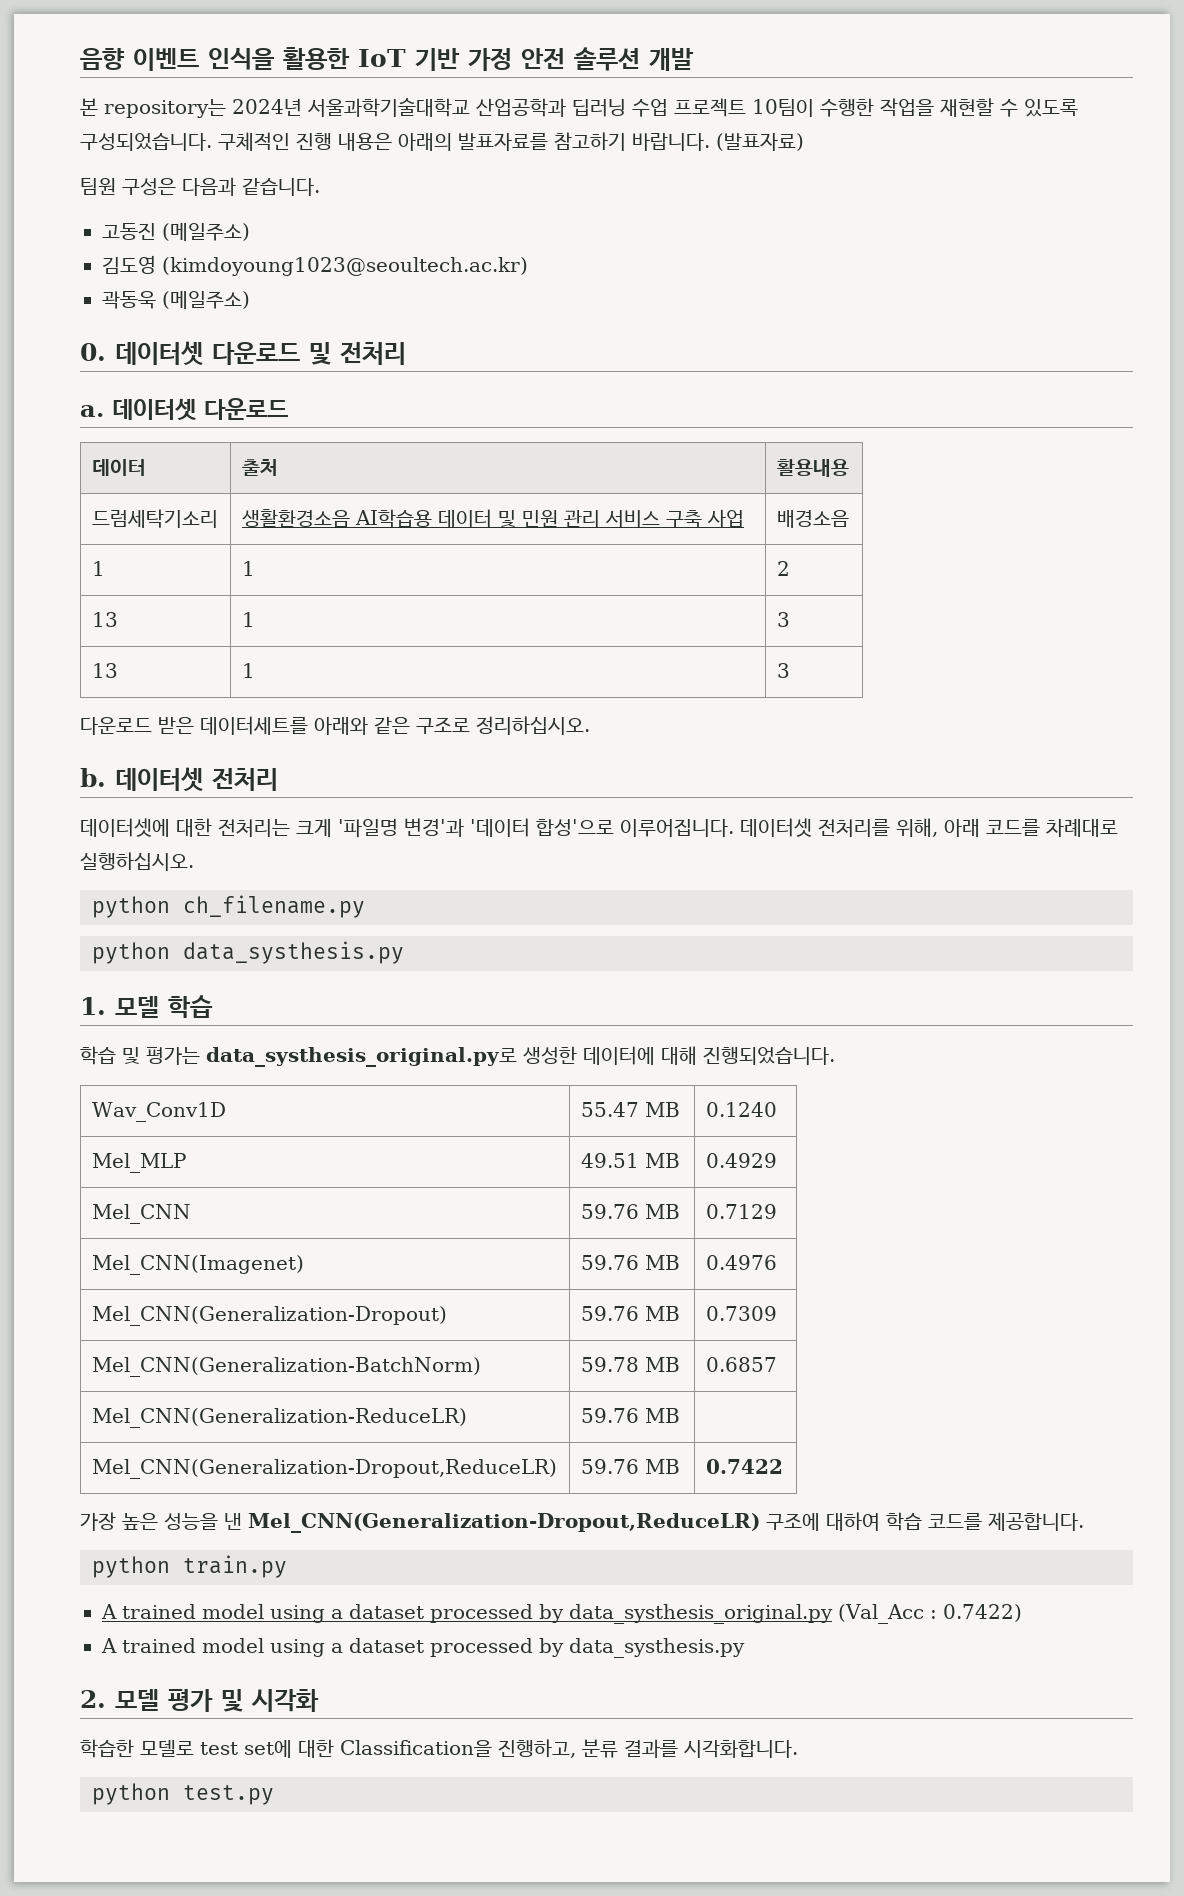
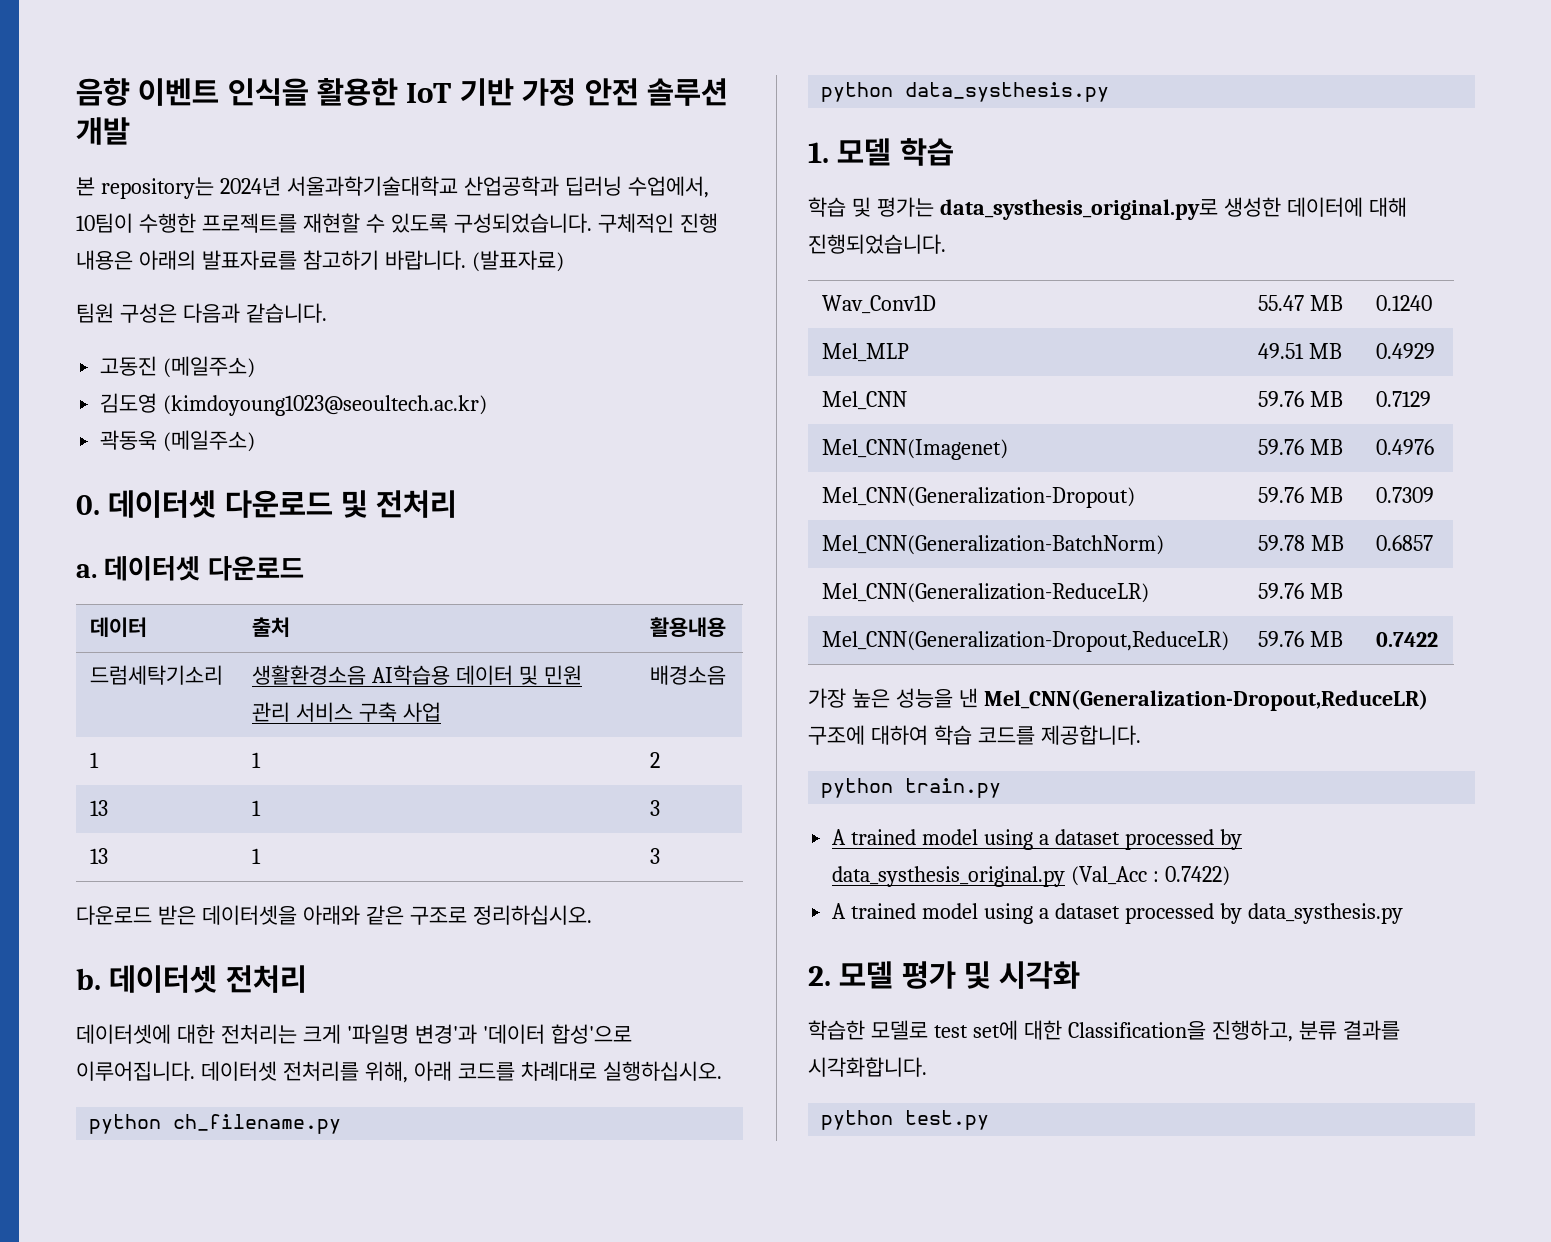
[632,98,746,117] 수업 프로젝트 -> [627,176,709,198] 수업에서,
[880,98,934,117] 작업을 -> [201,213,297,233] 프로젝트를
[200,716,308,735] 데이터세트를 -> [201,905,297,925] 데이터셋을

